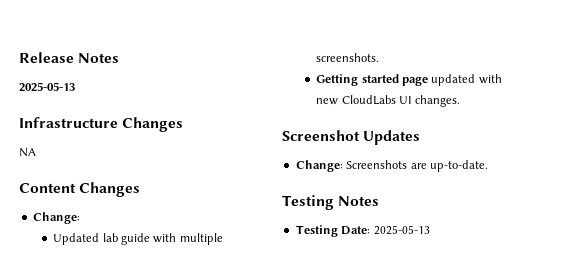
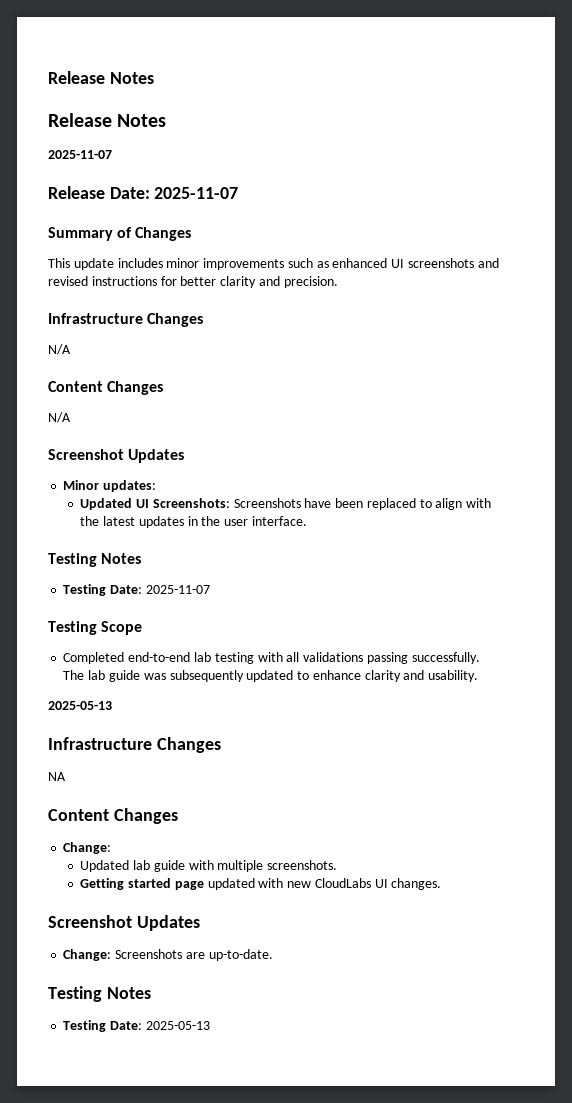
[19,52,120,63] Release Notes -> [48,71,154,84] [48,113,167,127] [48,150,112,159] [48,186,239,199] [48,227,192,241] [48,258,499,270] [48,276,338,288] [48,313,204,327] [48,344,71,355] [48,381,164,395] [48,412,71,423] [48,449,185,463] [63,480,157,492] [80,498,492,510] [80,516,307,528] [48,553,142,567] [63,584,210,596] [48,621,143,635] [63,652,480,664] [63,670,479,682] Release Notes // Release Notes // 2025-11-07 // Release Date: 2025-11-07 // Summary of Changes // This update includes minor improvements such as enhanced UI screenshots and revised instructions for better clarity and precision. // Infrastructure Changes // N/A // Content Changes // N/A // Screenshot Updates // Minor updates: // Updated UI Screenshots: Screenshots have been replaced to align with the latest updates in the user interface. // Testing Notes // Testing Date: 2025-11-07 // Testing Scope // Completed end-to-end lab testing with all validations passing successfully. The lab guide was subsequently updated to enhance clarity and usability.

